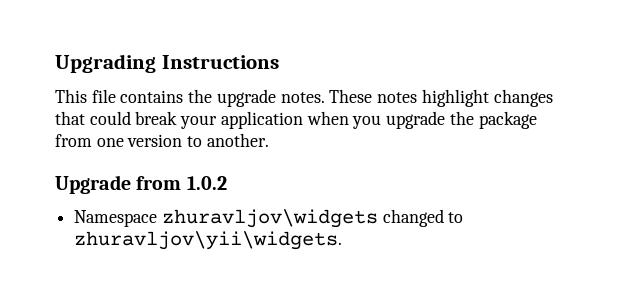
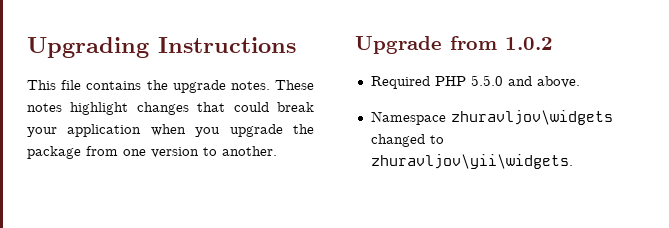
(227, 183) none -> [370,75,580,89] // Required PHP 5.5.0 and above.

